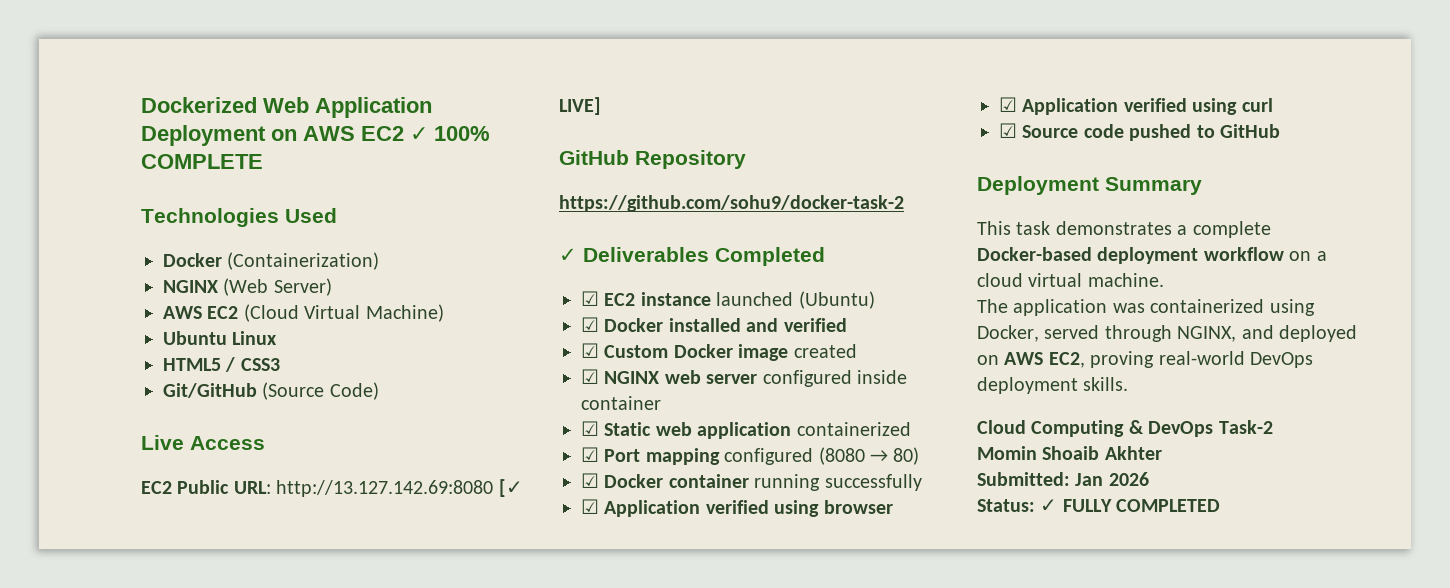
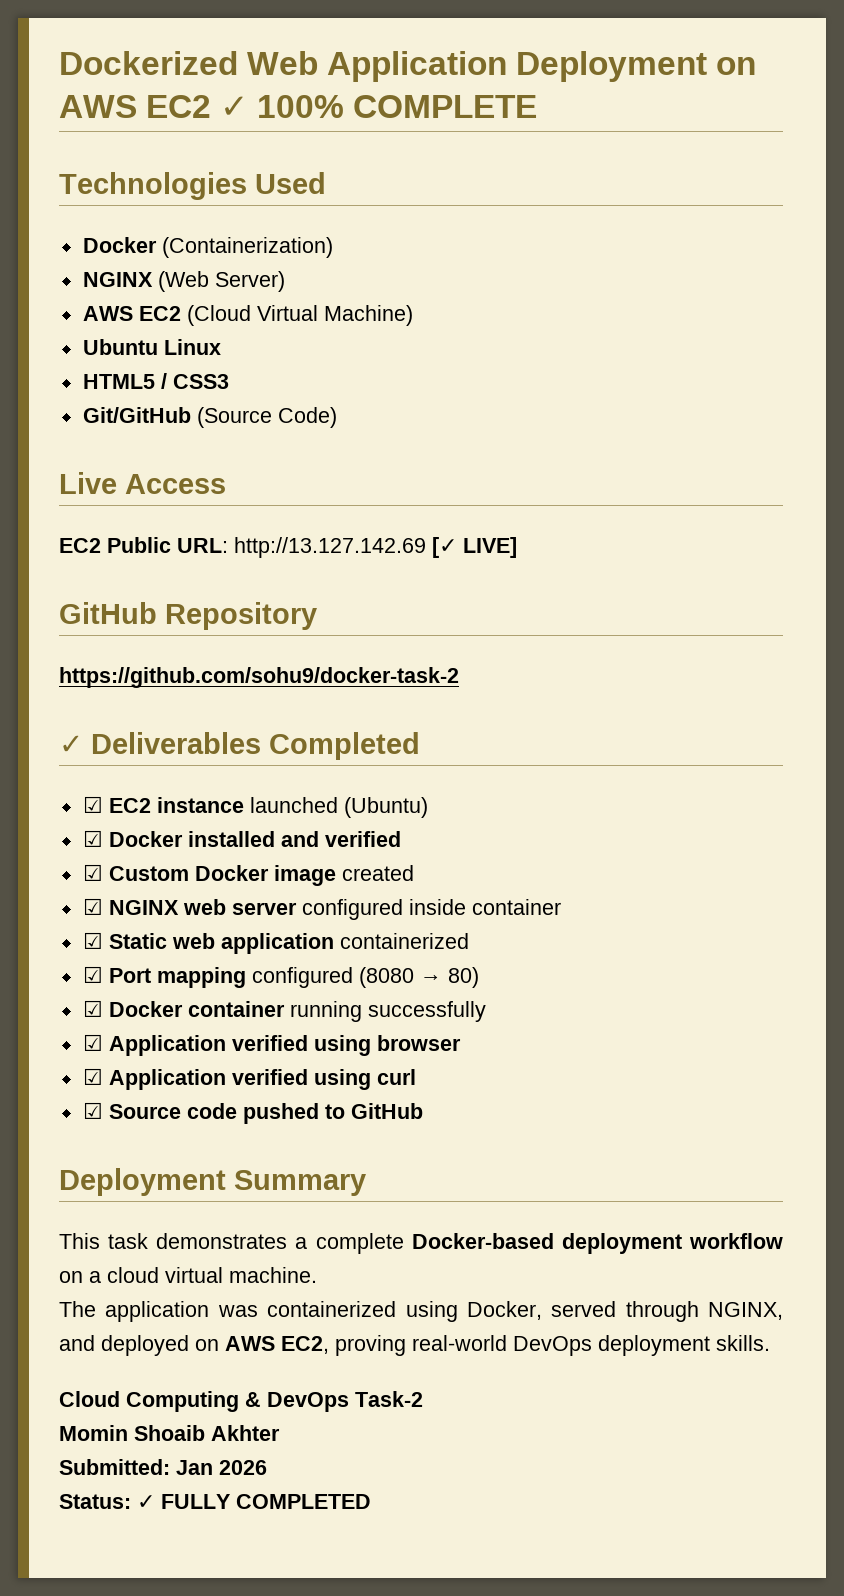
[276,480,494,497] http://13.127.142.69:8080 -> [234,537,426,558] http://13.127.142.69

